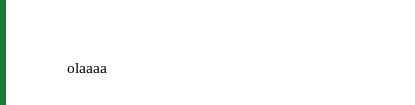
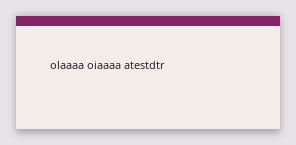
(107, 68) none -> [87,61,165,69] oiaaaa atestdtr

